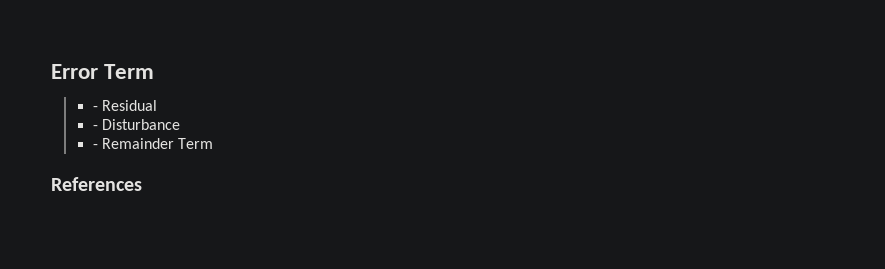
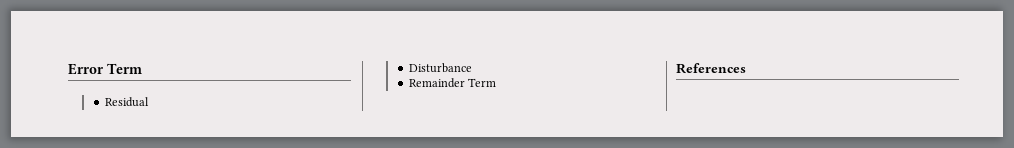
[92,106,98,111] - -> (142, 68) none
[92,125,98,130] - -> (149, 102) none
[92,144,98,149] - -> (472, 68) none

